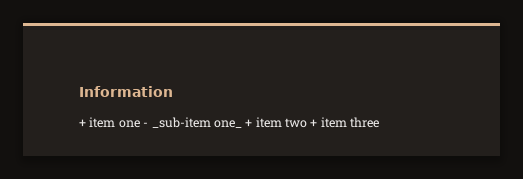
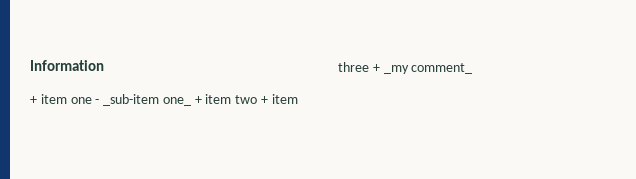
(380, 122) none -> [372,63,473,74] + _my comment_

